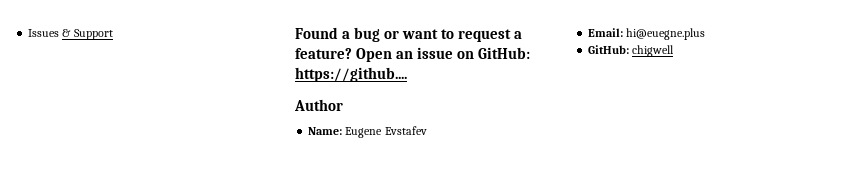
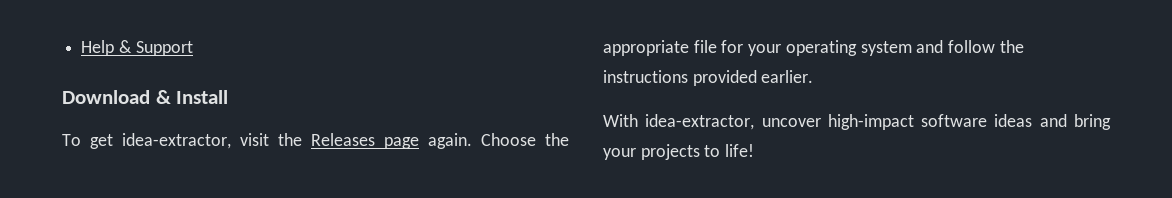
[28,29,60,37] Issues -> [81,40,115,56] Help
[295,27,523,42] [295,47,531,62] [295,67,407,82] [294,99,343,111] [308,126,427,138] [588,28,706,40] [588,45,675,57] Found a bug or want to request a feature? Open an issue on GitHub: https://github.... // Author // Name: Eugene Evstafev // Email: hi@euegne.plus // GitHub: chigwell -> [62,90,229,104] [62,133,569,149] [603,40,1024,56] [603,70,814,86] [603,114,1111,130] [603,144,755,160] Download & Install // To get idea-extractor, visit the Releases page again. Choose the appropriate file for your operating system and follow the instructions provided earlier. // With idea-extractor, uncover high-impact software ideas and bring your projects to life!

